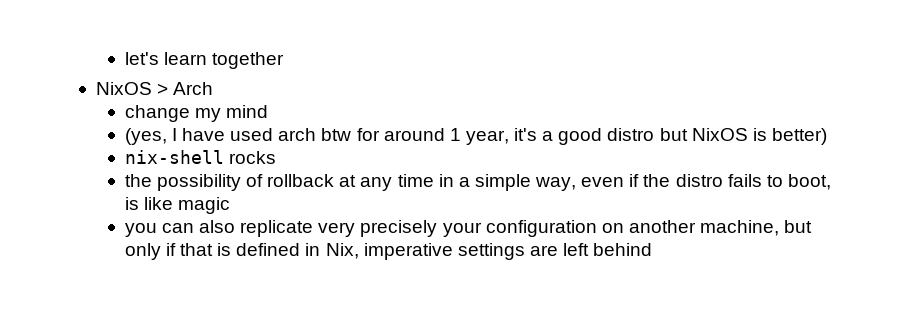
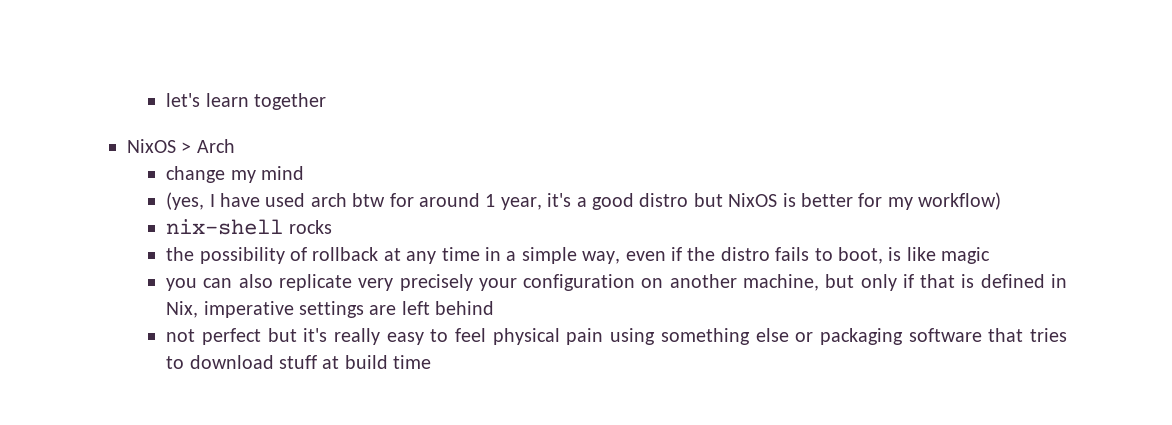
[772,128,828,145] better) -> [800,192,1002,210] better for my workflow)
(653, 249) none -> [166,328,1067,345] [166,355,432,369] // not perfect but it's really easy to feel physical pain using something else or packaging software that tries to download stuff at build time

